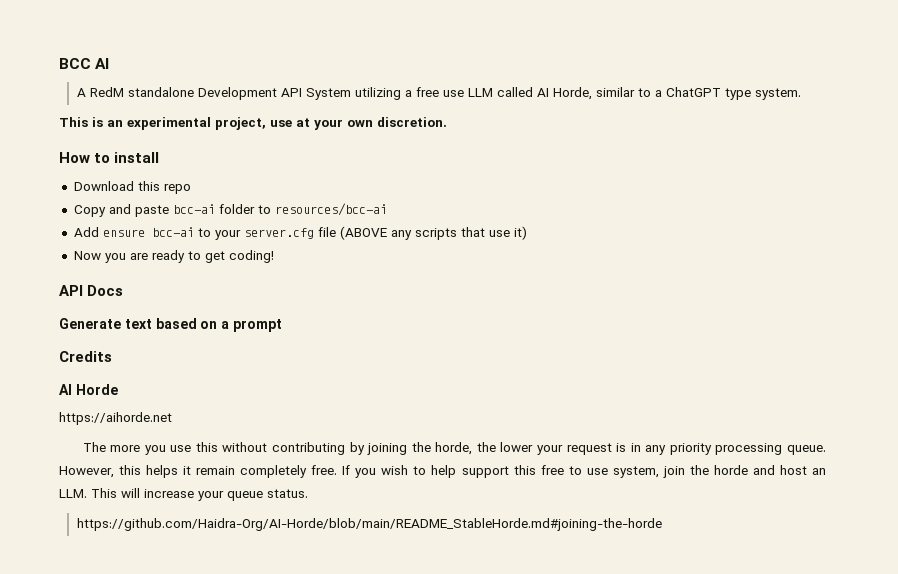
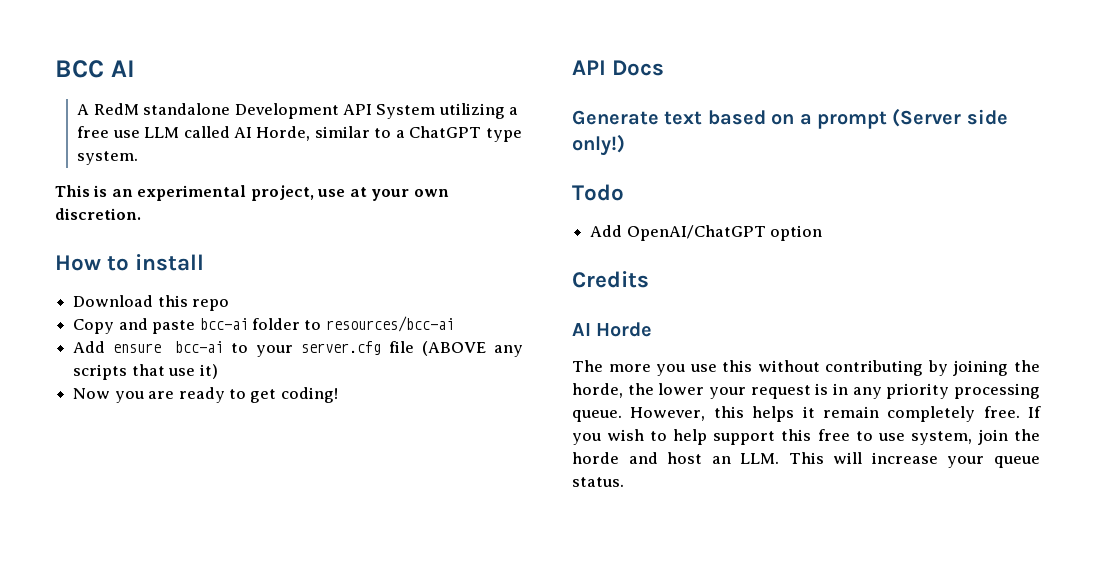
(282, 325) none -> [892,108,1008,127] [572,134,625,156] [572,184,624,201] [590,225,823,241] (Server side only!) // Todo // Add OpenAI/ChatGPT option
[59,412,172,425] // https://aihorde.net -> (653, 329) none
[76,518,662,531] // https://github.com/Haidra-Org/AI-Horde/blob/main/README_StableHorde.md#joining-the-horde -> (624, 482) none

